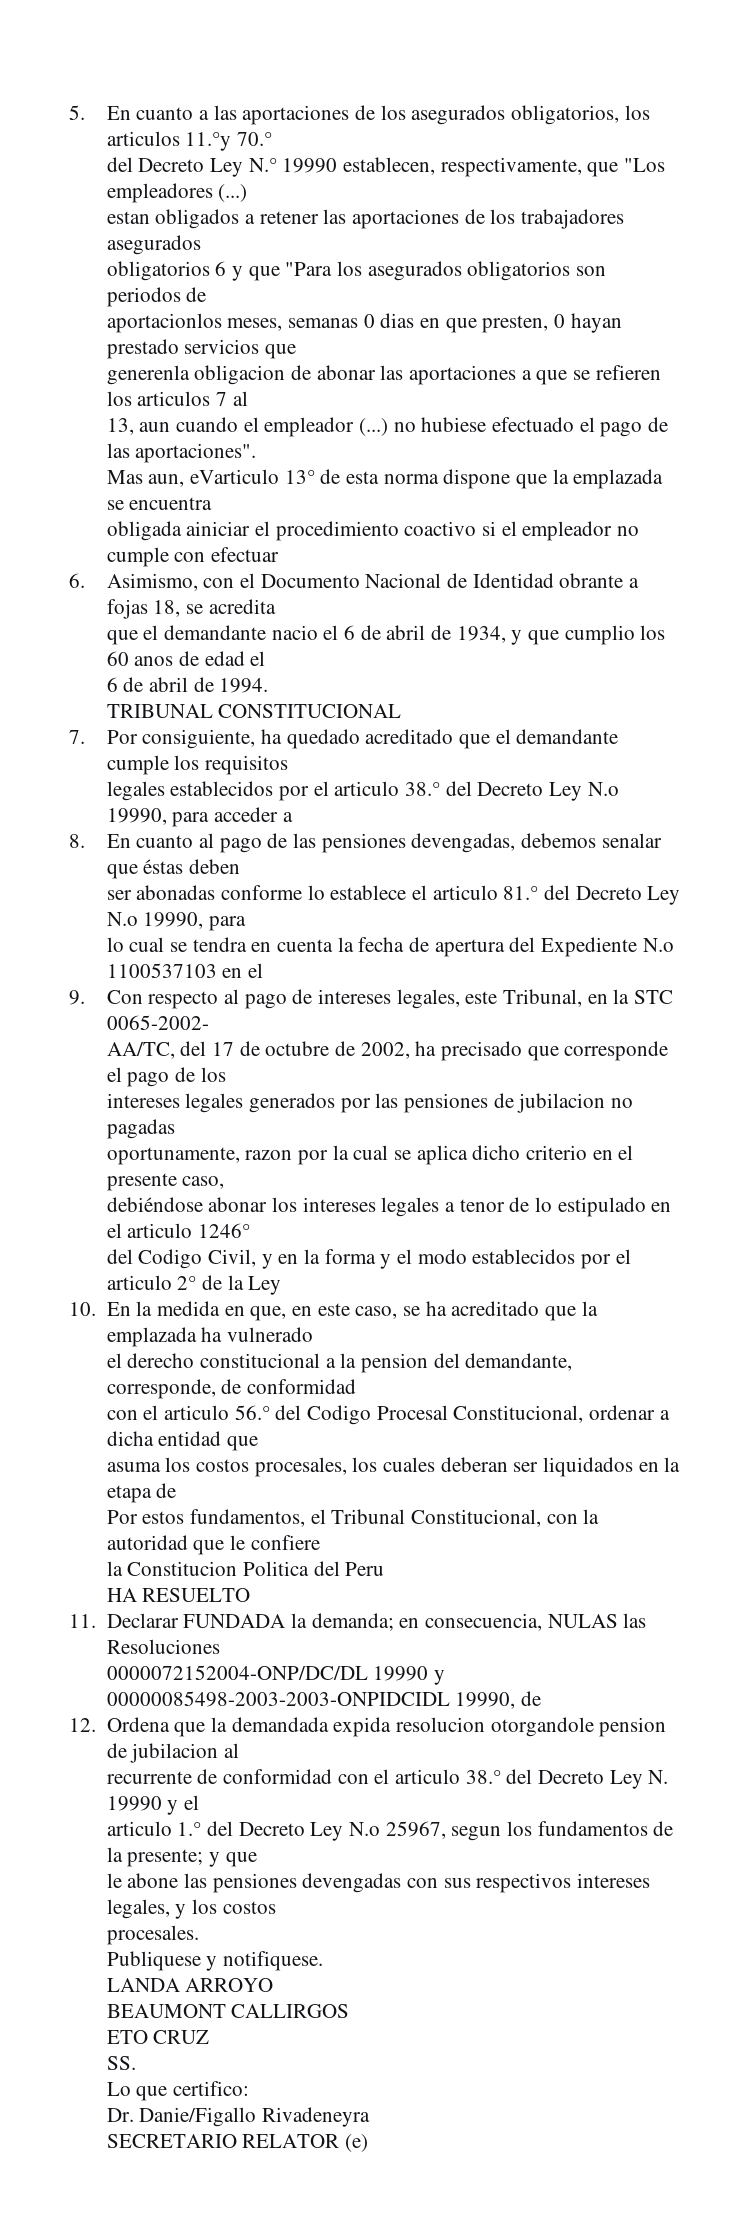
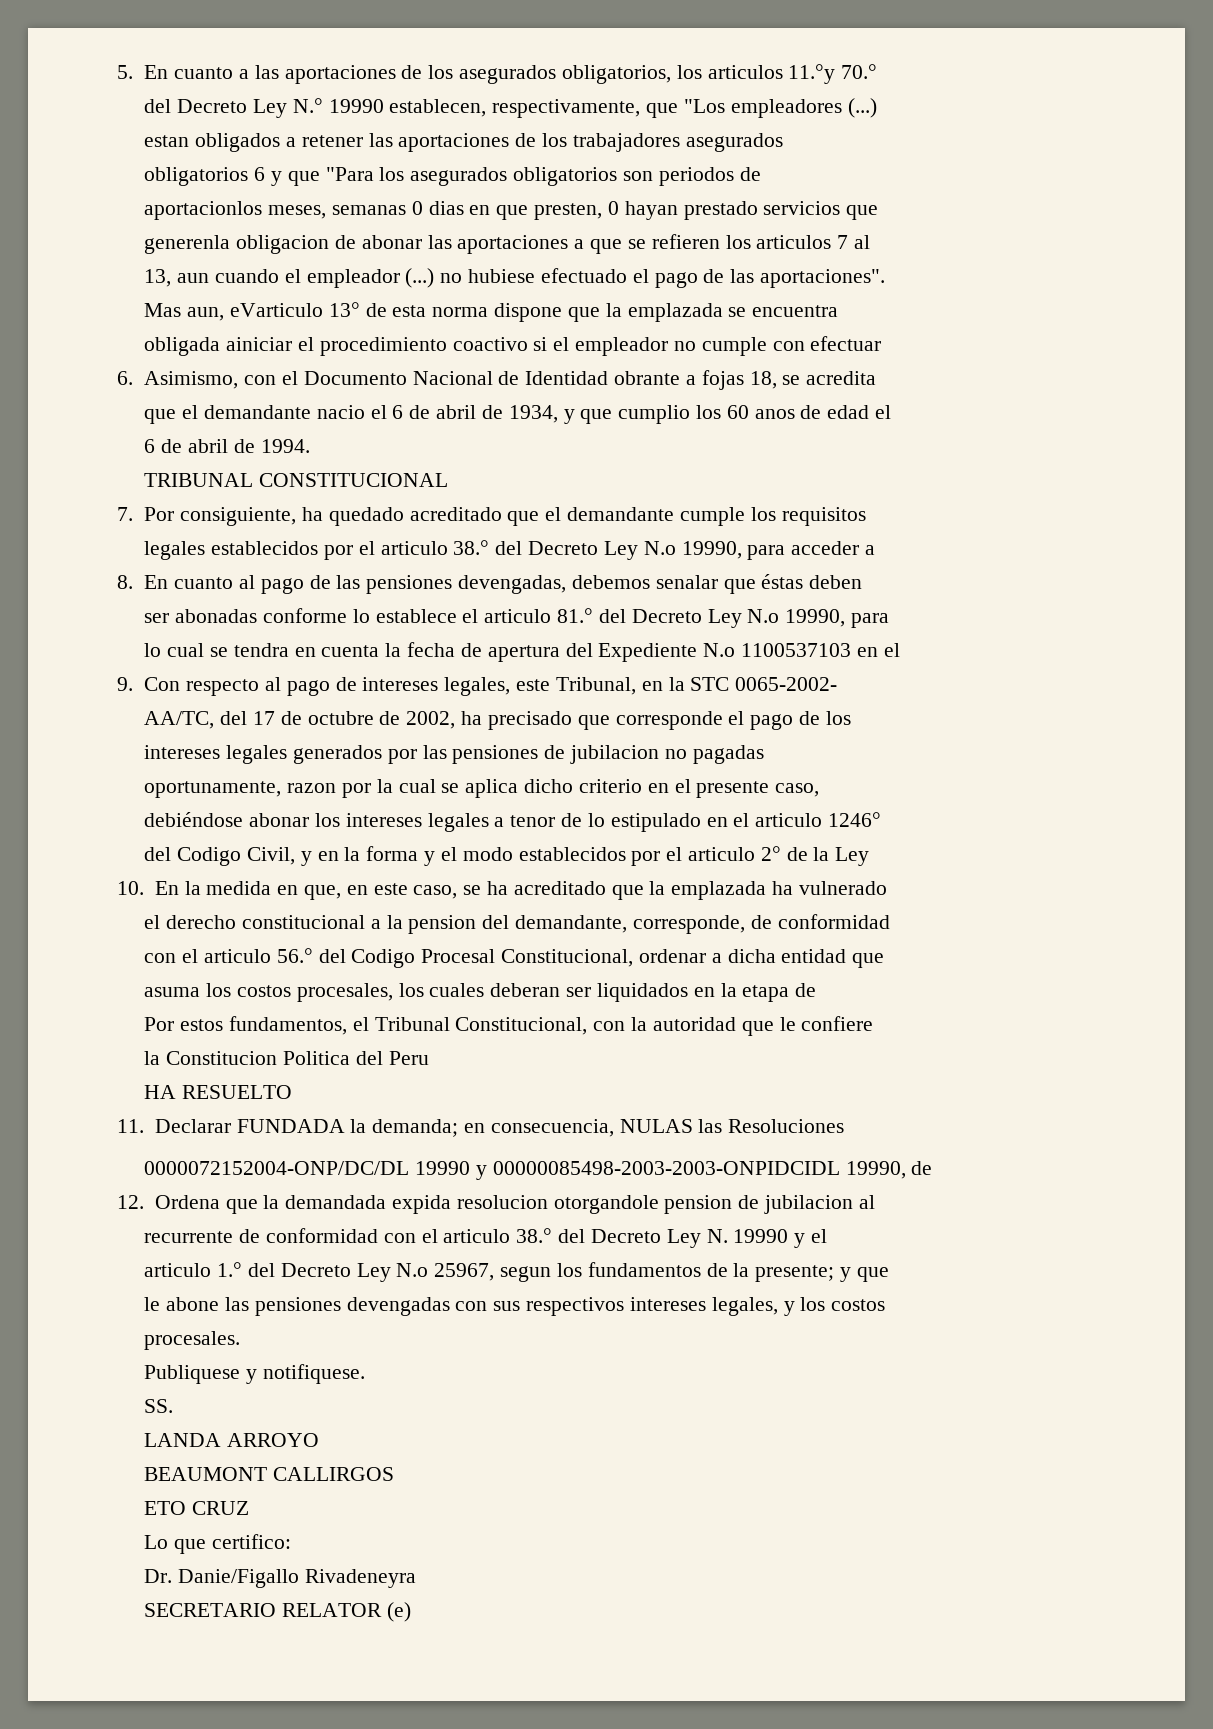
(323, 1961) none -> [144,1399,174,1413] // SS.
[106,2056,136,2070] // SS. -> (250, 1508) none

